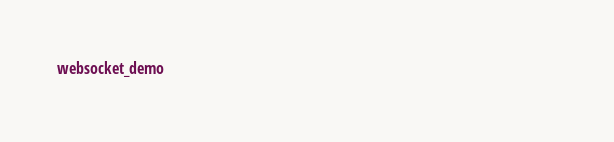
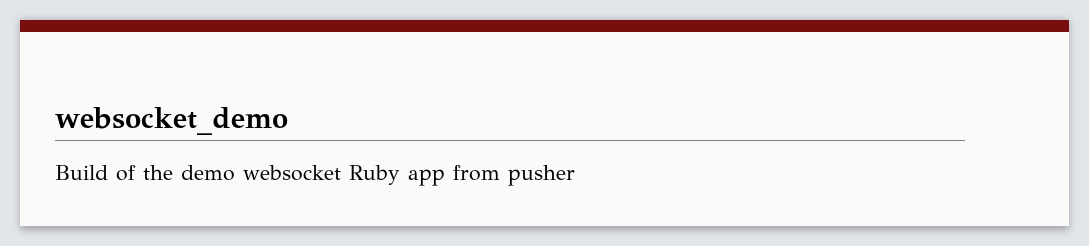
(164, 69) none -> [55,165,575,186] // Build of the demo websocket Ruby app from pusher

